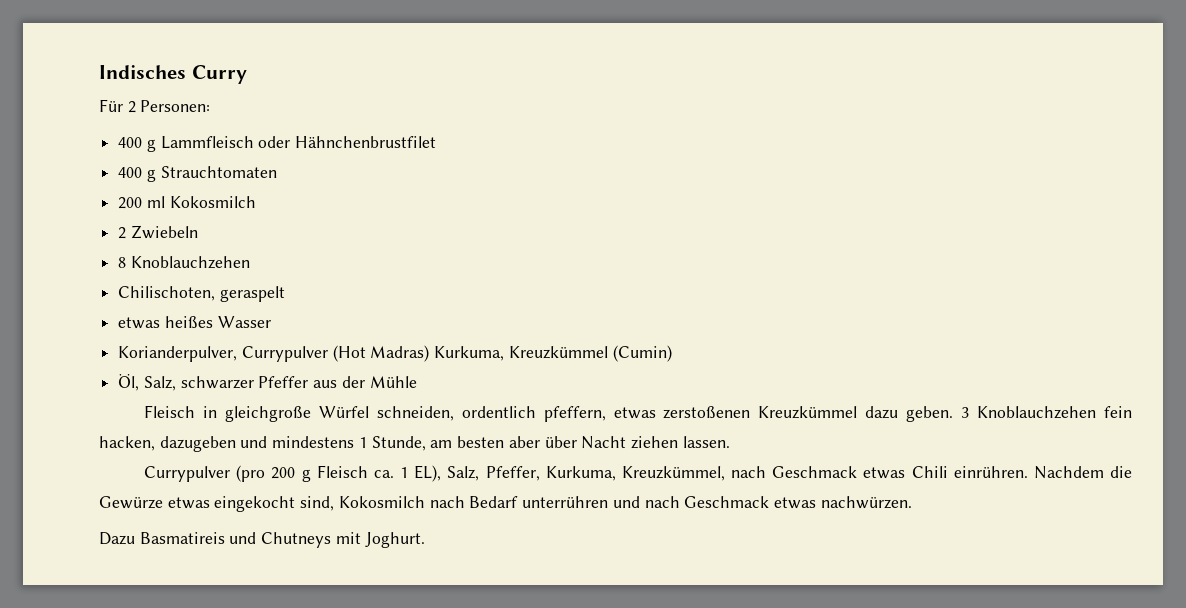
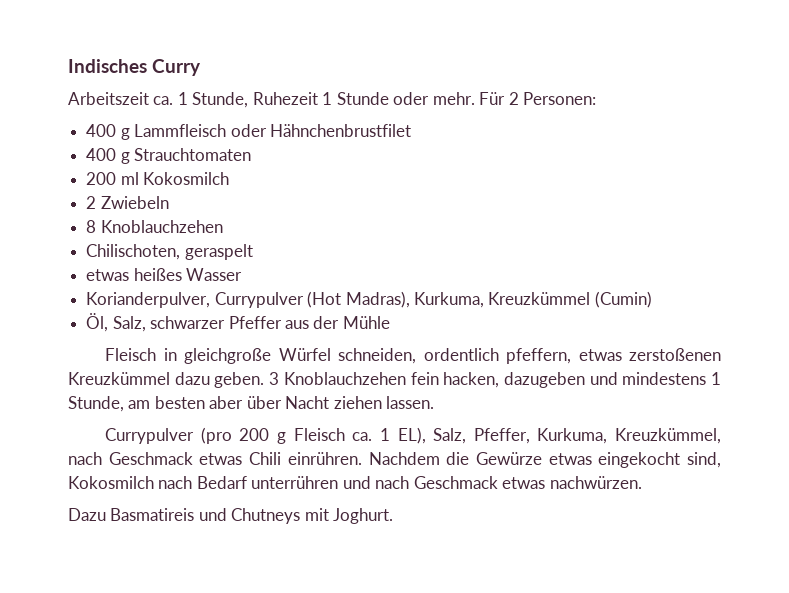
(247, 74) none -> [68,92,475,108] Arbeitszeit ca. 1 Stunde, Ruhezeit 1 Stunde oder mehr.
[370,345,430,362] Madras) -> [345,291,410,308] Madras),

